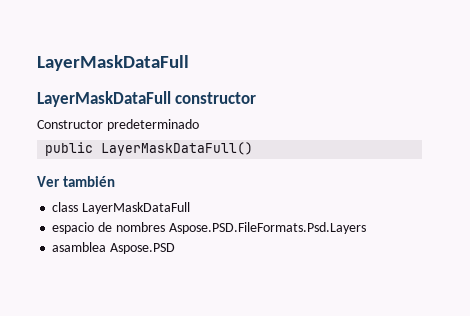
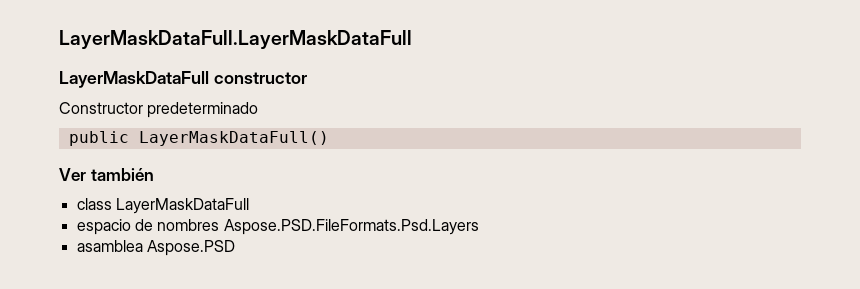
[37,55,189,71] LayerMaskDataFull -> [59,30,412,49] LayerMaskDataFull.LayerMaskDataFull

